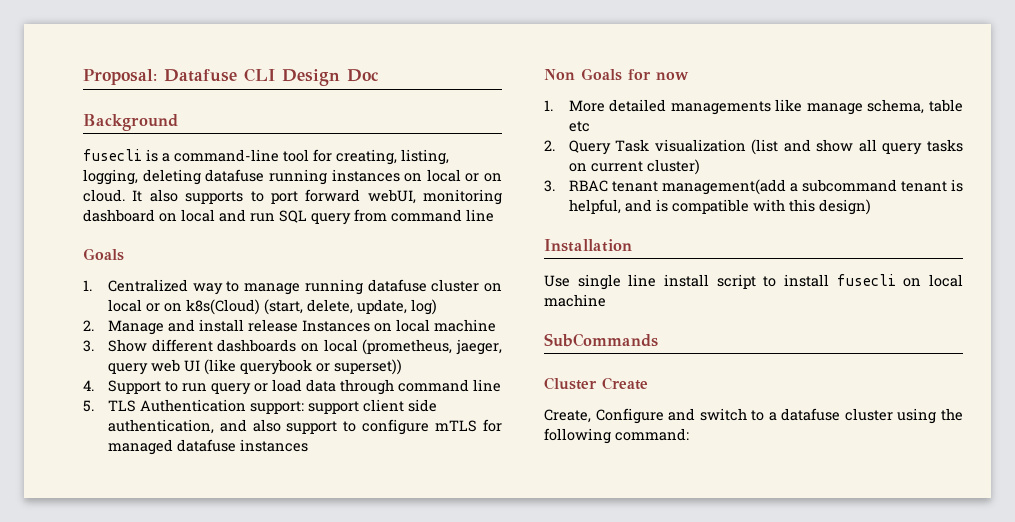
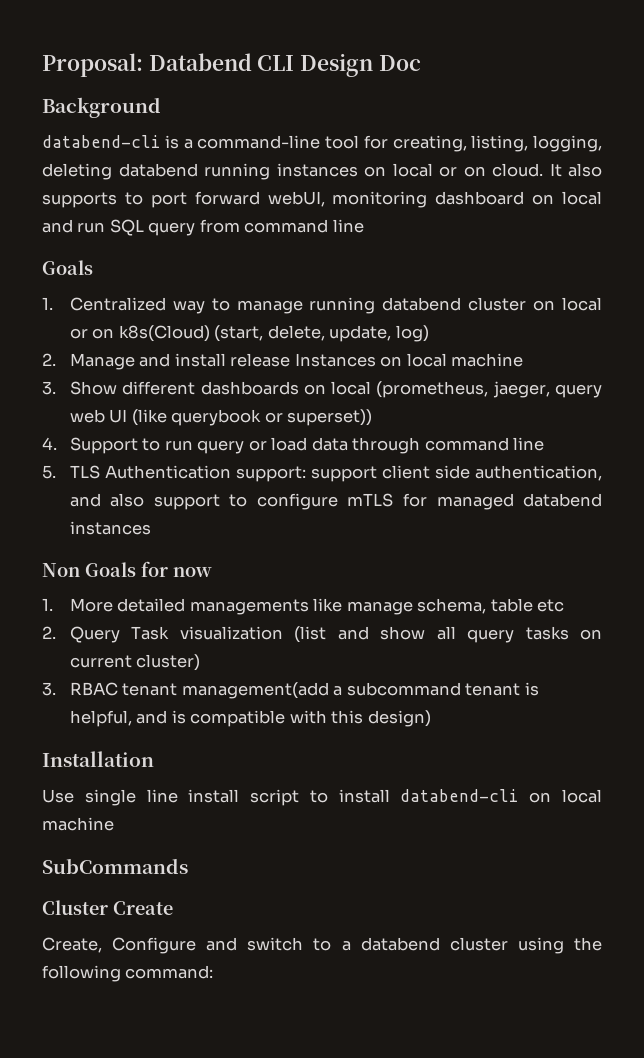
[164,69,237,82] Datafuse -> [148,53,252,71] Databend
[83,149,142,161] fusecli -> [42,135,160,148] databend-cli
[205,169,265,182] datafuse -> [118,163,198,177] databend
[367,279,427,292] datafuse -> [382,297,462,311] databend
[176,439,236,452] datafuse -> [523,493,602,507] databend
[836,274,896,286] fusecli -> [400,789,519,802] databend-cli
[781,408,841,421] datafuse -> [360,937,440,951] databend

